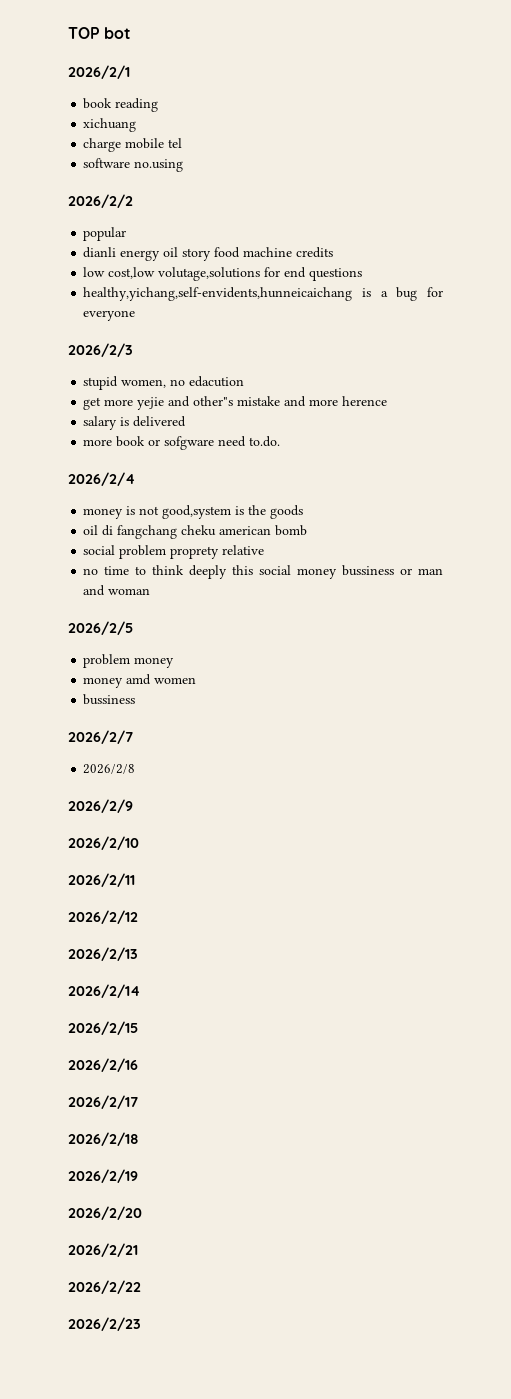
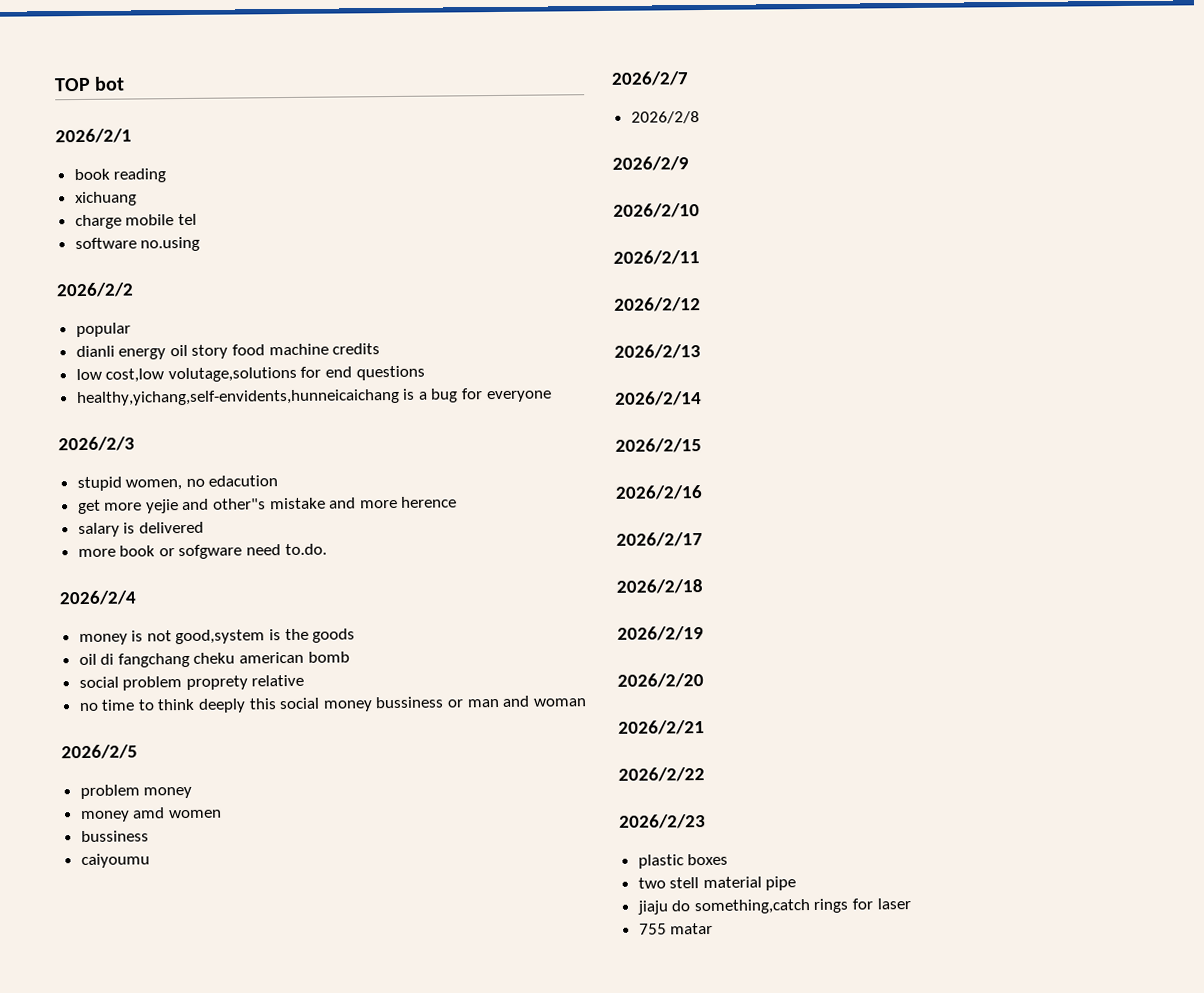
(136, 699) none -> [80,853,150,869] // caiyoumu
(141, 1324) none -> [637,853,729,869] [637,876,797,891] [636,898,911,915] [638,922,714,935] // plastic boxes // two stell material pipe // jiaju do something,catch rings for laser // 755 matar

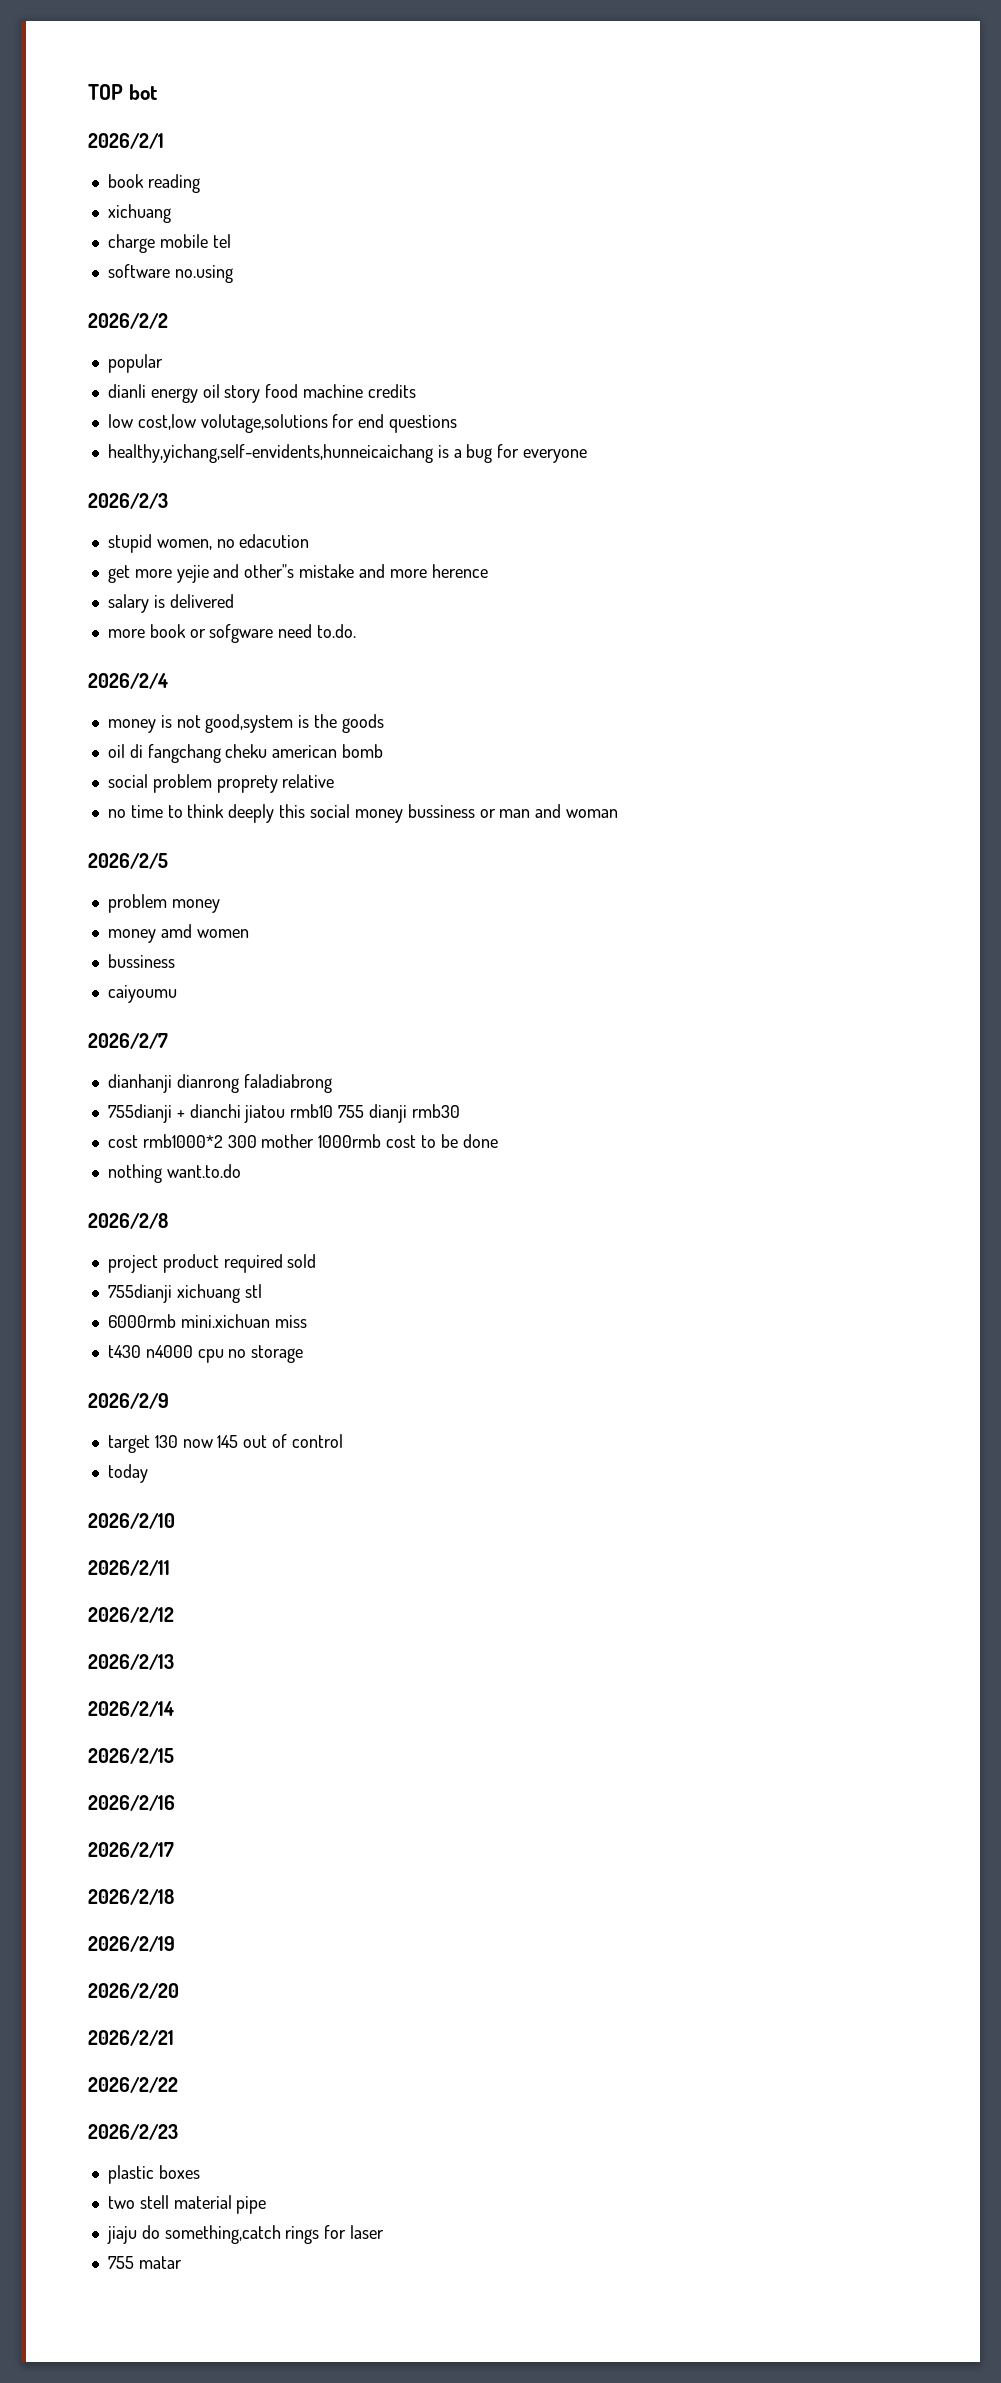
[630,111,700,124] [612,156,689,171] 2026/2/8 // 2026/2/9 -> [107,1074,332,1093] [107,1104,460,1123] [107,1134,498,1148] [107,1164,241,1183] [88,1213,168,1229] [107,1254,317,1273] [107,1284,262,1303] [107,1314,307,1328] [107,1345,304,1363] [88,1393,169,1409] [107,1434,343,1453] [107,1464,148,1483] dianhanji dianrong faladiabrong // 755dianji + dianchi jiatou rmb10 755 dianji rmb30 // cost rmb1000*2 300 mother 1000rmb cost to be done // nothing want.to.do // 2026/2/8 // project product required sold // 755dianji xichuang stl // 6000rmb mini.xichuan miss // t430 n4000 cpu no storage // 2026/2/9 // target 130 now 145 out of control // today

